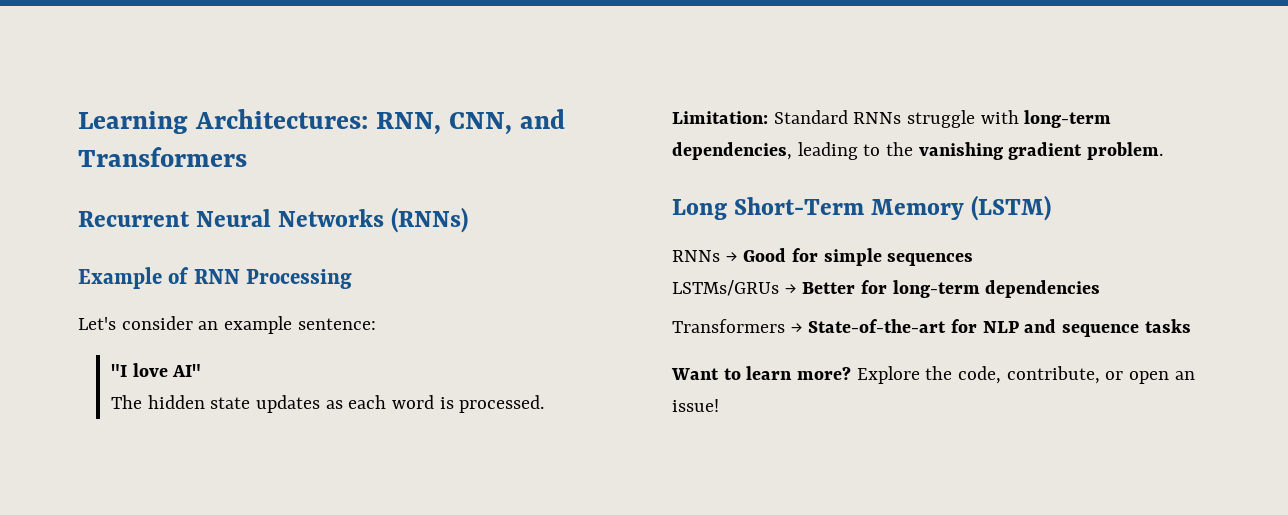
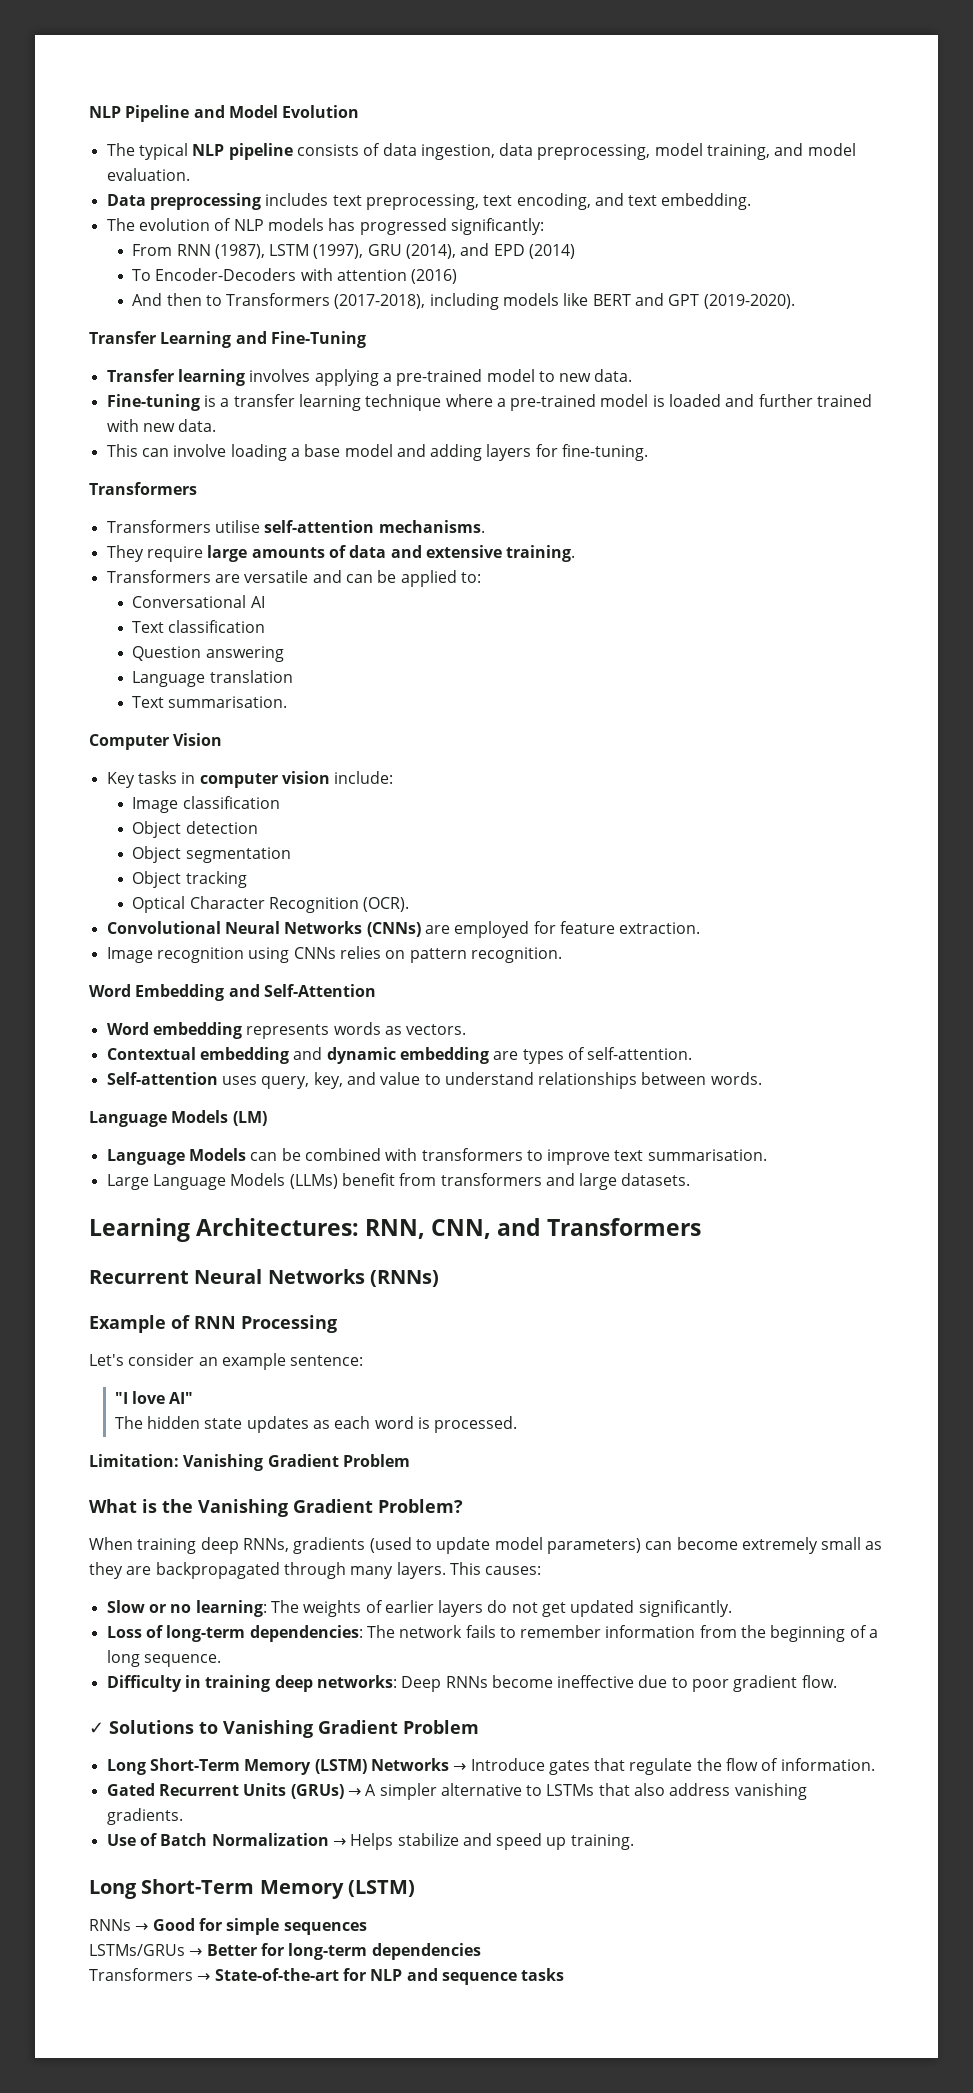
(78, 122) none -> [89,105,360,122] [106,143,856,160] [106,168,190,181] [106,193,752,210] [106,218,544,235] [132,243,576,259] [132,268,458,284] [132,293,795,310] [89,331,366,348] [106,369,633,386] [106,394,873,411] [106,419,217,432] [106,444,649,461] [89,482,197,495] [106,520,485,533] [106,545,576,562] [106,570,481,587] [132,595,265,608] [132,620,266,633] [132,646,284,662] [132,670,293,687] [132,696,288,708] [89,733,223,750] [106,771,394,788] [132,796,280,813] [132,821,258,838] [132,846,291,863] [132,871,247,888] [132,896,410,913] [106,921,701,938] [106,946,562,963] [89,984,376,1001] [106,1022,467,1039] [106,1047,693,1064] [106,1072,762,1089] [89,1110,267,1127] [106,1148,767,1165] [106,1173,691,1190] NLP Pipeline and Model Evolution // The typical NLP pipeline consists of data ingestion, data preprocessing, model training, and model evaluation. // Data preprocessing includes text preprocessing, text encoding, and text embedding. // The evolution of NLP models has progressed significantly: // From RNN (1987), LSTM (1997), GRU (2014), and EPD (2014) // To Encoder-Decoders with attention (2016) // And then to Transformers (2017-2018), including models like BERT and GPT (2019-2020). // Transfer Learning and Fine-Tuning // Transfer learning involves applying a pre-trained model to new data. // Fine-tuning is a transfer learning technique where a pre-trained model is loaded and further trained with new data. // This can involve loading a base model and adding layers for fine-tuning. // Transformers // Transformers utilise self-attention mechanisms. // They require large amounts of data and extensive training. // Transformers are versatile and can be applied to: // Conversational AI // Text classification // Question answering // Language translation // Text summarisation. // Computer Vision // Key tasks in computer vision include: // Image classification // Object detection // Object segmentation // Object tracking // Optical Character Recognition (OCR). // Convolutional Neural Networks (CNNs) are employed for feature extraction. // Image recognition using CNNs relies on pattern recognition. // Word Embedding and Self-Attention // Word embedding represents words as vectors. // Contextual embedding and dynamic embedding are types of self-attention. // Self-attention uses query, key, and value to understand relationships between words. // Language Models (LM) // Language Models can be combined with transformers to improve text summarisation. // Large Language Models (LLMs) benefit from transformers and large datasets. //
[773,110,1112,128] [672,142,1164,160] Standard RNNs struggle with long-term dependencies, leading to the vanishing gradient problem. -> [183,1454,410,1471] [89,1499,463,1517] [89,1537,883,1554] [89,1562,542,1579] [106,1600,732,1617] [106,1625,879,1642] [106,1650,221,1667] [106,1675,837,1692] [89,1720,479,1738] [106,1758,875,1775] [106,1783,807,1800] [106,1808,183,1825] [106,1833,634,1850] Vanishing Gradient Problem // What is the Vanishing Gradient Problem? // When training deep RNNs, gradients (used to update model parameters) can become extremely small as they are backpropagated through many layers. This causes: // Slow or no learning: The weights of earlier layers do not get updated significantly. // Loss of long-term dependencies: The network fails to remember information from the beginning of a long sequence. // Difficulty in training deep networks: Deep RNNs become ineffective due to poor gradient flow. // ✓ Solutions to Vanishing Gradient Problem // Long Short-Term Memory (LSTM) Networks → Introduce gates that regulate the flow of information. // Gated Recurrent Units (GRUs) → A simpler alternative to LSTMs that also address vanishing gradients. // Use of Batch Normalization → Helps stabilize and speed up training.
[671,366,1195,384] [672,399,719,412] // Want to learn more? Explore the code, contribute, or open an issue! -> (565, 1974) none

